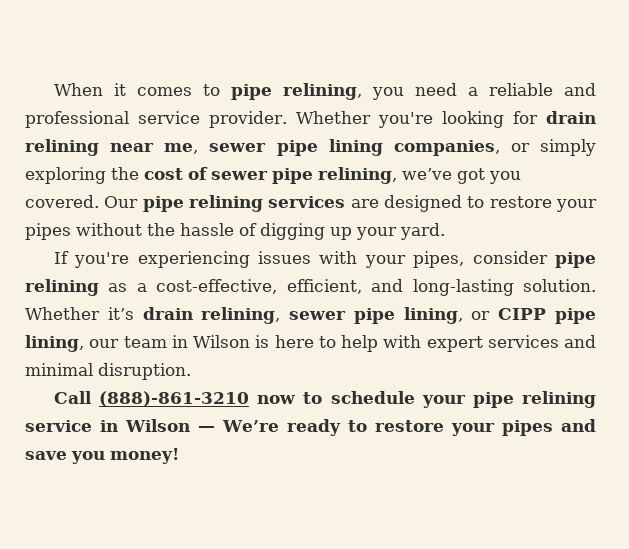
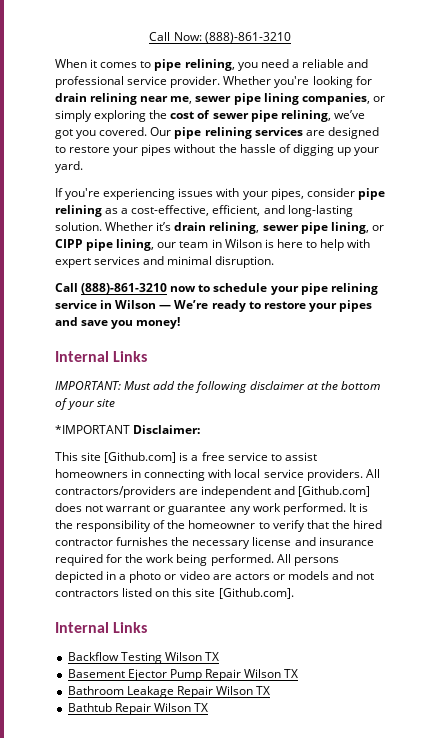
(53, 89) none -> [149,32,291,43] Call Now: (888)-861-3210 //
(179, 456) none -> [55,351,148,362] [55,381,380,393] [55,398,116,410] [55,425,201,434] [55,452,317,463] [55,469,380,481] [55,486,371,498] [55,503,368,515] [55,520,382,532] [55,537,374,549] [55,554,339,566] [55,571,375,583] [55,588,294,599] [55,622,148,633] [67,652,219,664] [67,669,299,681] [67,686,271,698] [67,703,208,715] // Internal Links // IMPORTANT: Must add the following disclaimer at the bottom of your site // *IMPORTANT Disclaimer: // This site [Github.com] is a free service to assist homeowners in connecting with local service providers. All contractors/providers are independent and [Github.com] does not warrant or guarantee any work performed. It is the responsibility of the homeowner to verify that the hired contractor furnishes the necessary license and insurance required for the work being performed. All persons depicted in a photo or video are actors or models and not contractors listed on this site [Github.com]. // Internal Links // Backflow Testing Wilson TX // Basement Ejector Pump Repair Wilson TX // Bathroom Leakage Repair Wilson TX // Bathtub Repair Wilson TX

